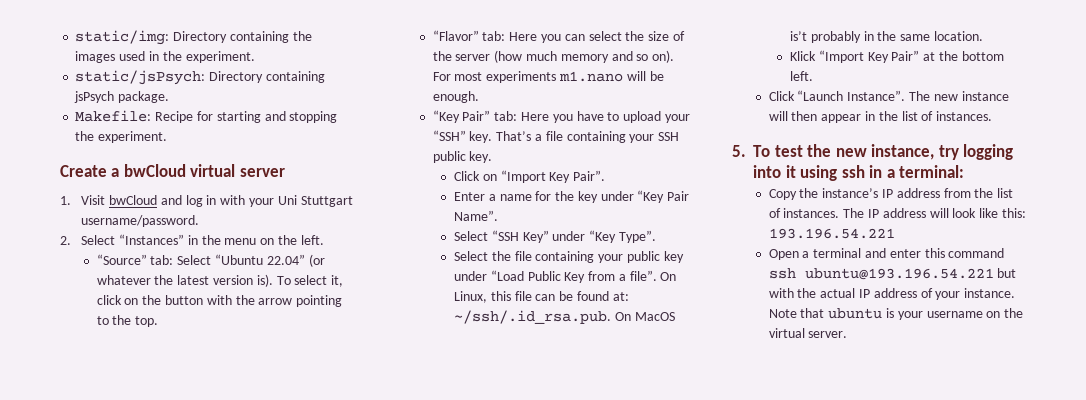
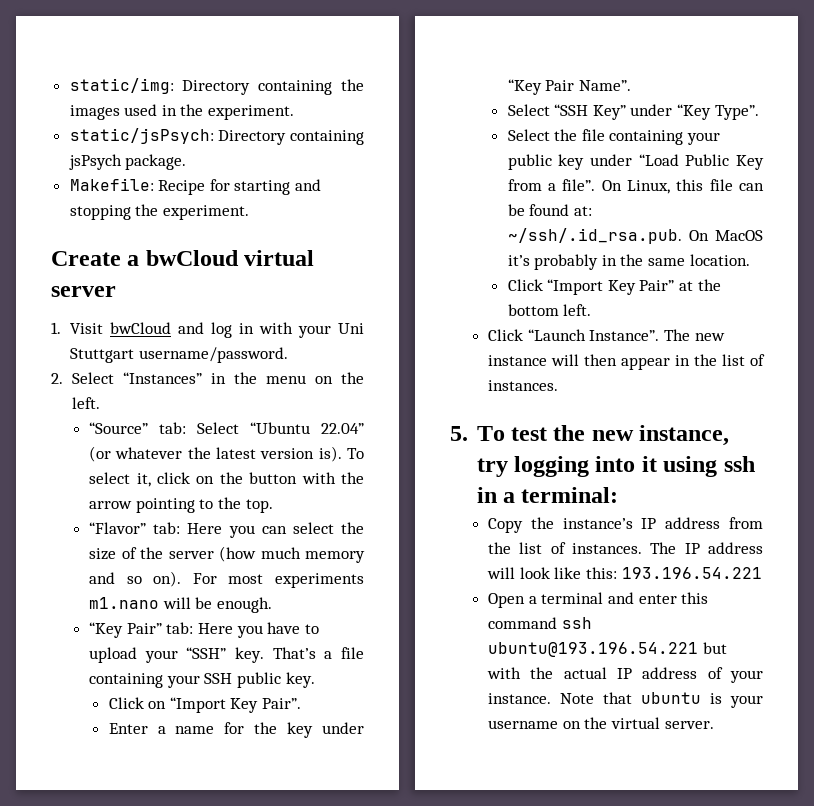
[789,31,807,41] is’t -> [507,255,530,266] it’s
[789,51,816,61] Klick -> [507,279,543,291] Click

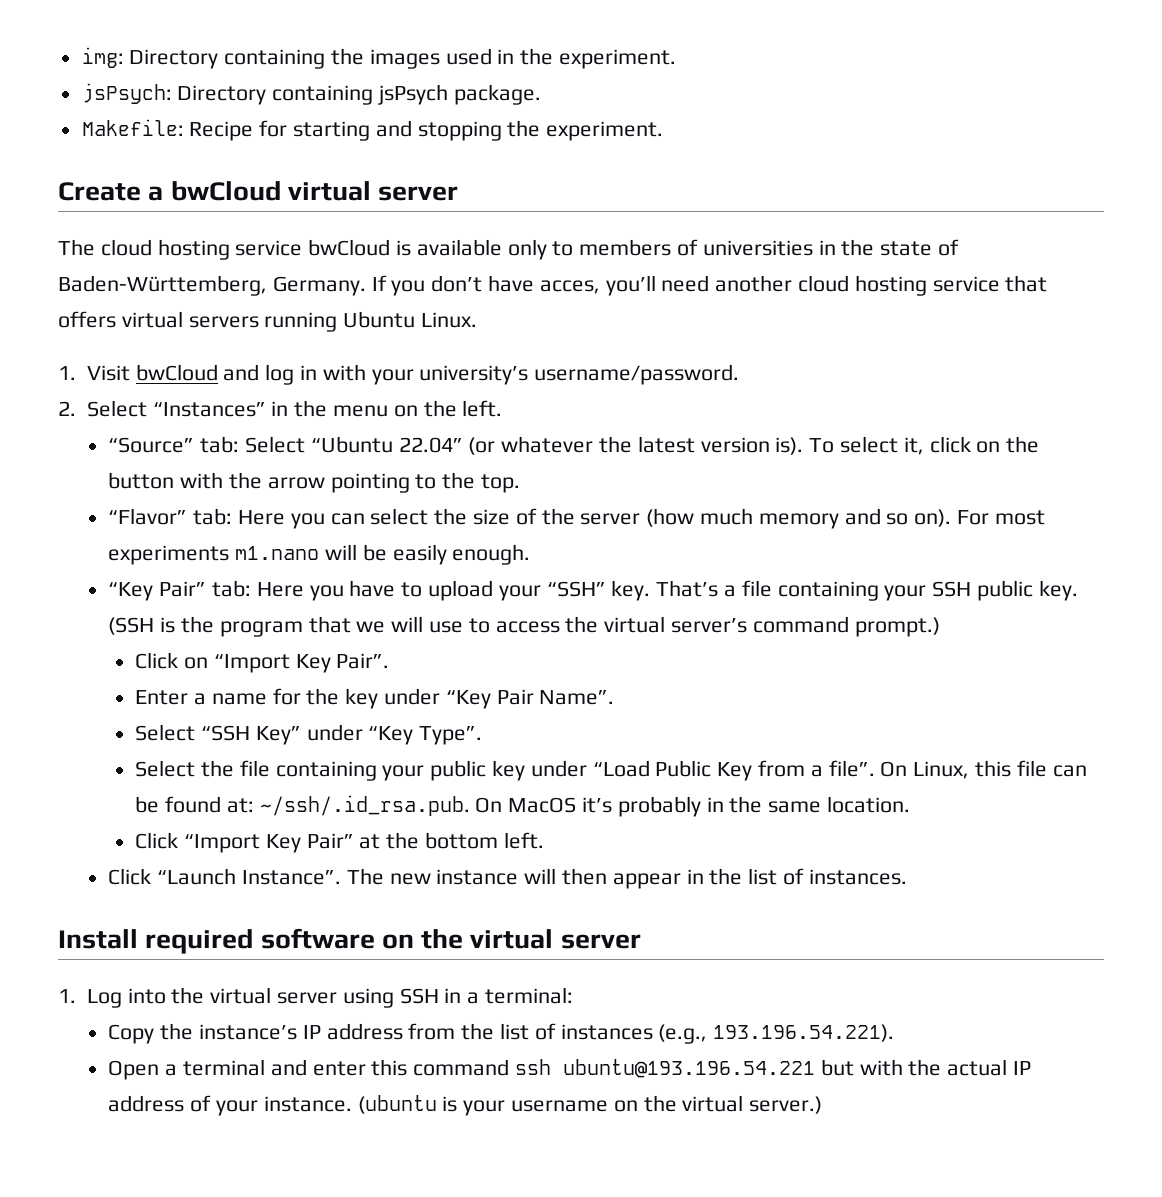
[69,78,174,94] static/img: -> [81,47,124,68] img:
[69,128,214,144] static/jsPsych: -> [81,83,172,104] jsPsych:
(116, 291) none -> [58,239,960,260] [58,275,1048,296] [58,311,478,332] // The cloud hosting service bwCloud is available only to members of universities in the state of Baden-Württemberg, Germany. If you don’t have acces, you’ll need another cloud hosting service that offers virtual servers running Ubuntu Linux.
[338,323,364,334] [70,348,135,363] Uni Stuttgart -> [419,365,529,385] university’s
(213, 603) none -> [392,544,447,565] easily
(315, 680) none -> [108,616,940,637] (SSH is the program that we will use to access the virtual server’s command prompt.)
[450,425,730,446] [476,456,755,477] 5. To test the new instance, try logging into it using ssh -> [58,928,641,954] [58,987,439,1008] Install required software on the virtual server // 1. Log into the virtual server using SSH
[572,542,763,554] [487,567,762,579] instances. The IP address will look like this: 193.196.54.221 -> [560,1024,895,1044] instances (e.g., 193.196.54.221).
[560,692,702,704] Note that ubuntu -> [357,1095,437,1114] (ubuntu
[664,721,714,729] server. -> [749,1096,823,1114] server.)

